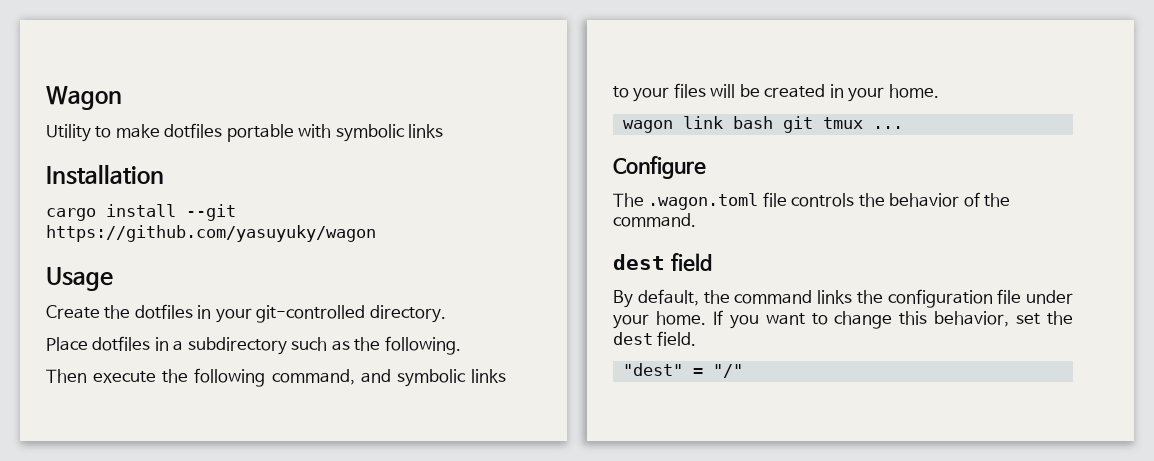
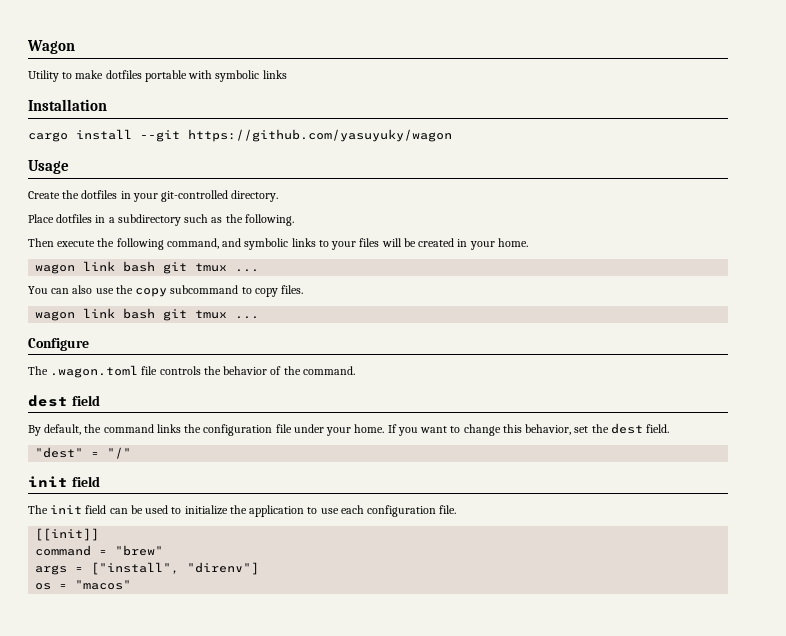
(903, 127) none -> [28,285,304,297] [35,308,260,321] // You can also use the copy subcommand to copy files. // wagon link bash git tmux ...
(743, 371) none -> [28,476,100,487] [28,505,457,517] [35,528,100,541] [35,545,164,556] [35,562,260,575] [35,580,132,590] // init field // The init field can be used to initialize the application to use each configuration file. // [[init]] // command = "brew" // args = ["install", "direnv"] // os = "macos"

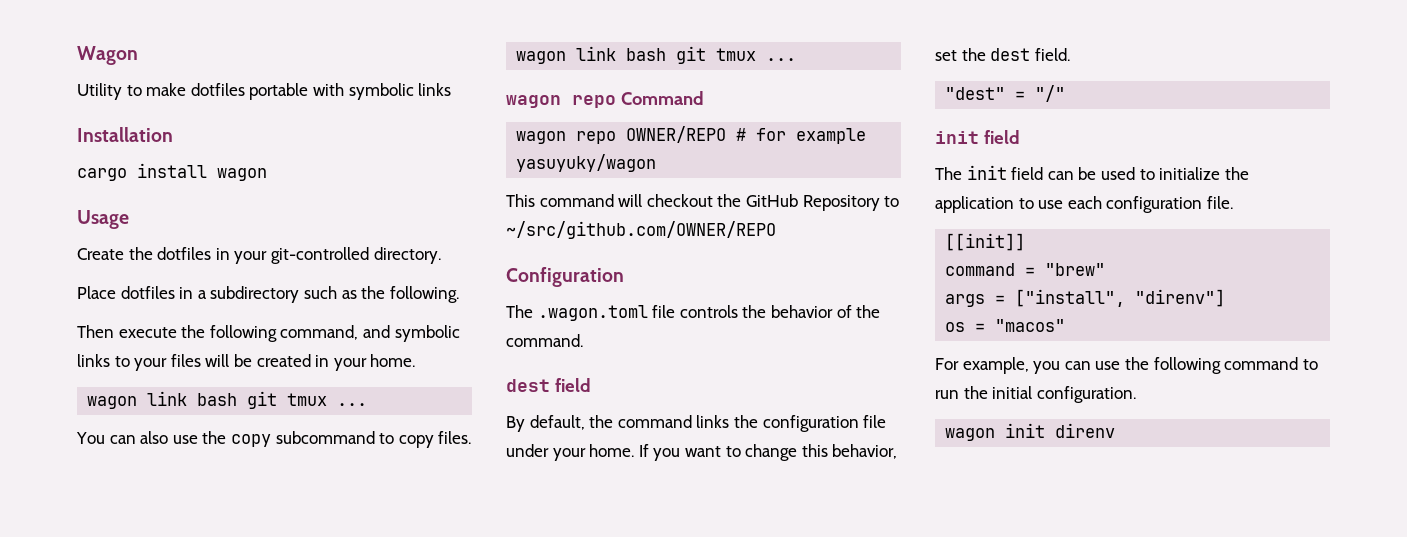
[140,129,452,142] --git https://github.com/yasuyuky/wagon -> [217,168,267,181] wagon
[28,338,89,351] Configure -> [506,91,704,108] [516,126,867,144] [516,154,657,172] [506,194,900,211] [506,221,776,239] [506,267,624,287] wagon repo Command // wagon repo OWNER/REPO # for example yasuyuky/wagon // This command will checkout the GitHub Repository to ~/src/github.com/OWNER/REPO // Configuration
(132, 585) none -> [935,357,1318,374] [935,386,1136,403] [945,423,1116,441] // For example, you can use the following command to run the initial configuration. // wagon init direnv

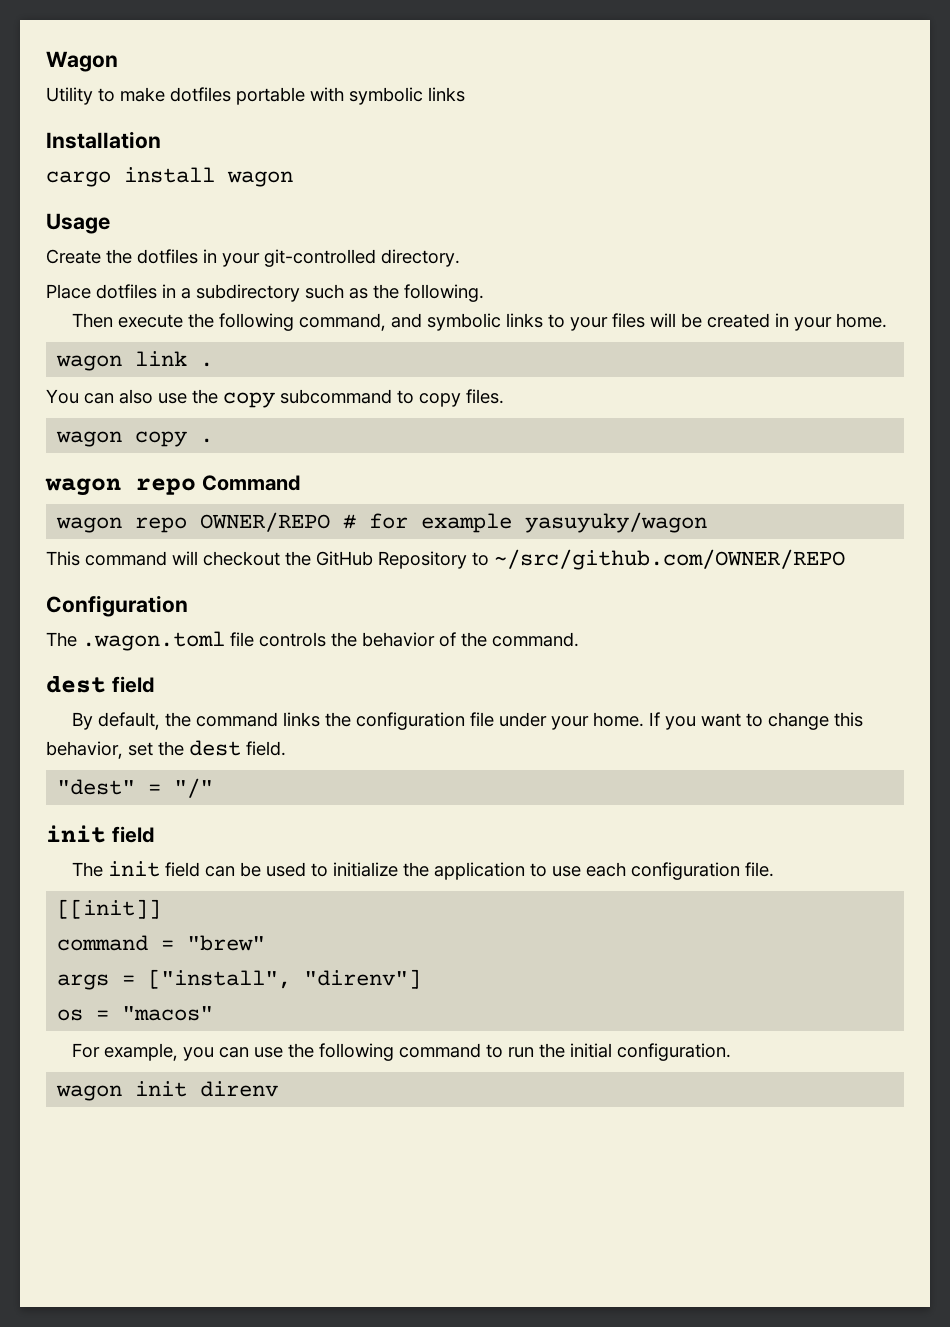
[197,391,368,409] bash git tmux ... -> [200,362,214,367] .
[576,46,797,64] link bash git tmux ... -> [135,431,214,447] copy .

